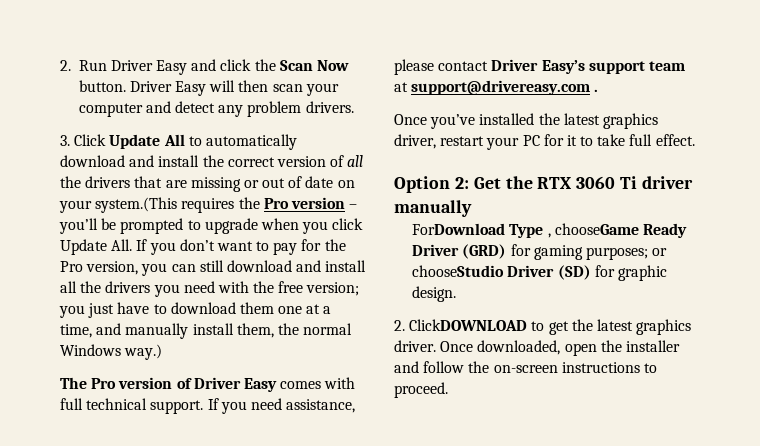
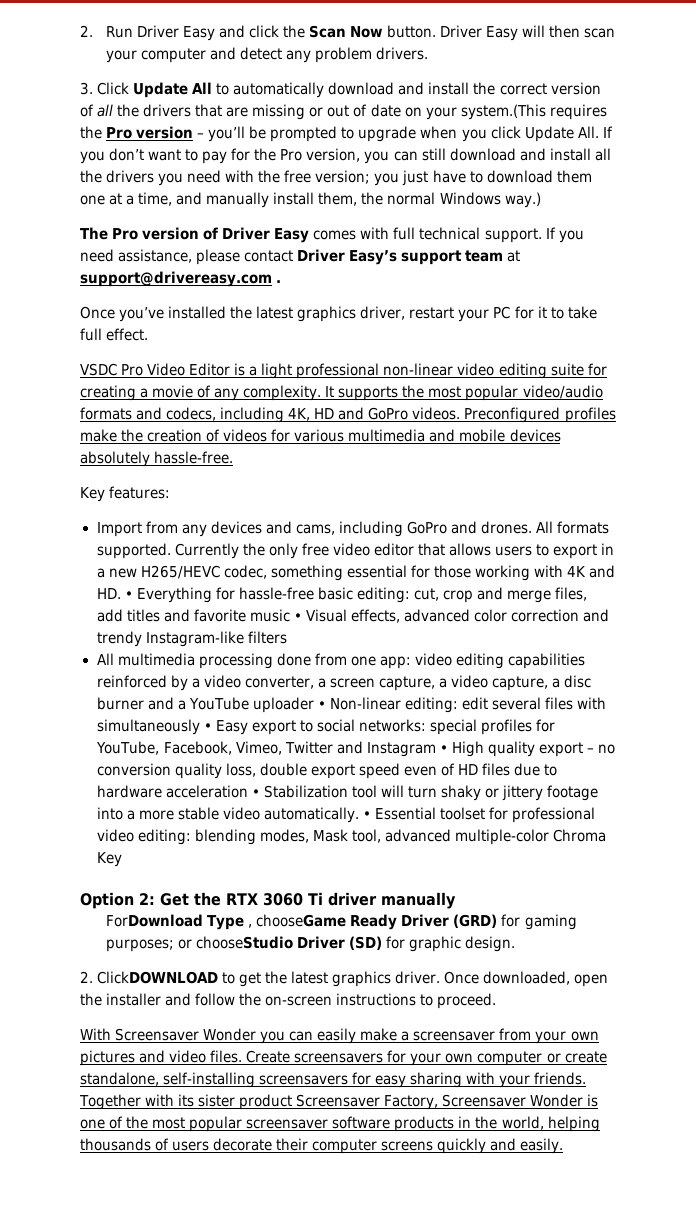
(695, 140) none -> [80,363,607,379] [80,385,603,401] [80,407,616,423] [80,429,561,442] [80,451,234,467] [80,486,171,502] [96,521,610,537] [96,543,615,559] [96,565,616,581] [96,587,588,603] [96,609,610,623] [96,631,287,647] [96,653,585,669] [96,675,592,691] [96,697,607,713] [96,719,555,735] [95,741,615,757] [96,763,558,779] [96,785,599,801] [96,807,595,823] [96,829,606,845] [96,852,122,867] // VSDC Pro Video Editor is a light professional non-linear video editing suite for creating a movie of any complexity. It supports the most popular video/audio formats and codecs, including 4K, HD and GoPro videos. Preconfigured profiles make the creation of videos for various multimedia and mobile devices absolutely hassle-free. // Key features: // Import from any devices and cams, including GoPro and drones. All formats supported. Сurrently the only free video editor that allows users to export in a new H265/HEVC codec, something essential for those working with 4K and HD. • Everything for hassle-free basic editing: cut, crop and merge files, add titles and favorite music • Visual effects, advanced color correction and trendy Instagram-like filters // All multimedia processing done from one app: video editing capabilities reinforced by a video converter, a screen capture, a video capture, a disc burner and a YouTube uploader • Non-linear editing: edit several files with simultaneously • Easy export to social networks: special profiles for YouTube, Facebook, Vimeo, Twitter and Instagram • High quality export – no conversion quality loss, double export speed even of HD files due to hardware acceleration • Stabilization tool will turn shaky or jittery footage into a more stable video automatically. • Essential toolset for professional video editing: blending modes, Mask tool, advanced multiple-color Chroma Key
(448, 390) none -> [80,1028,599,1044] [80,1050,607,1066] [80,1072,587,1088] [79,1094,599,1110] [80,1116,600,1132] [80,1138,564,1154] // With Screensaver Wonder you can easily make a screensaver from your own pictures and video files. Create screensavers for your own computer or create standalone, self-installing screensavers for easy sharing with your friends. Together with its sister product Screensaver Factory, Screensaver Wonder is one of the most popular screensaver software products in the world, helping thousands of users decorate their computer screens quickly and easily.

